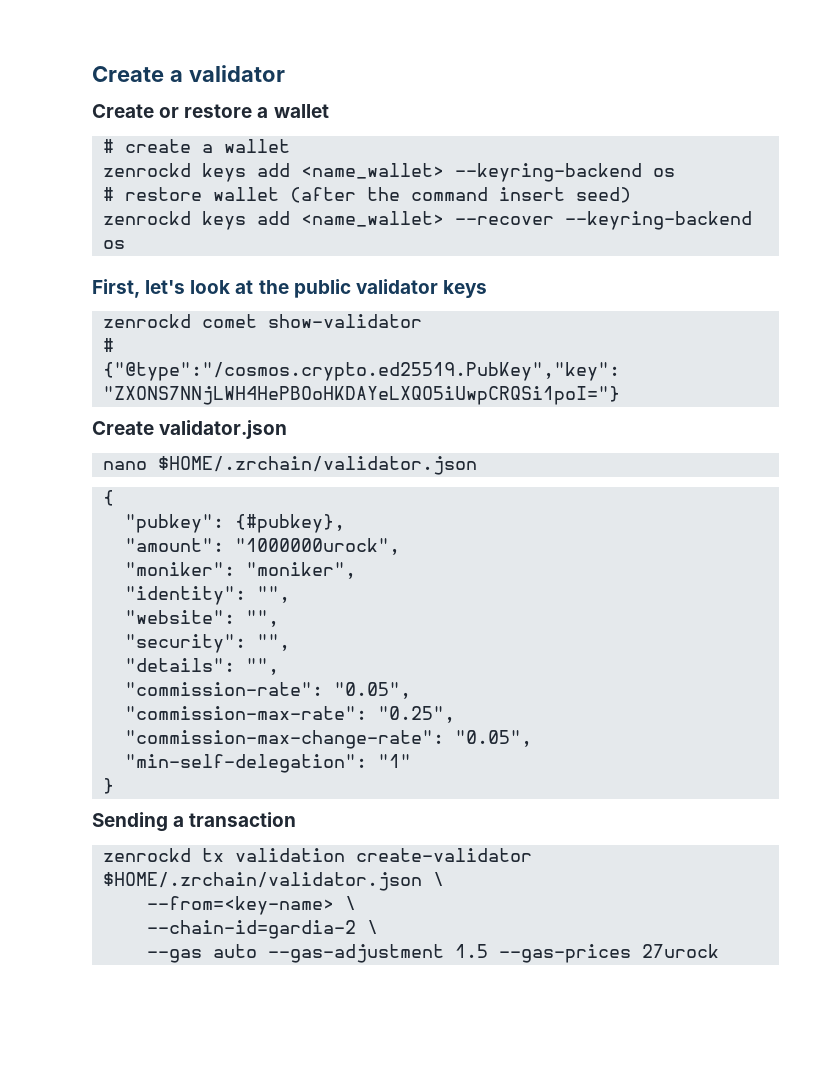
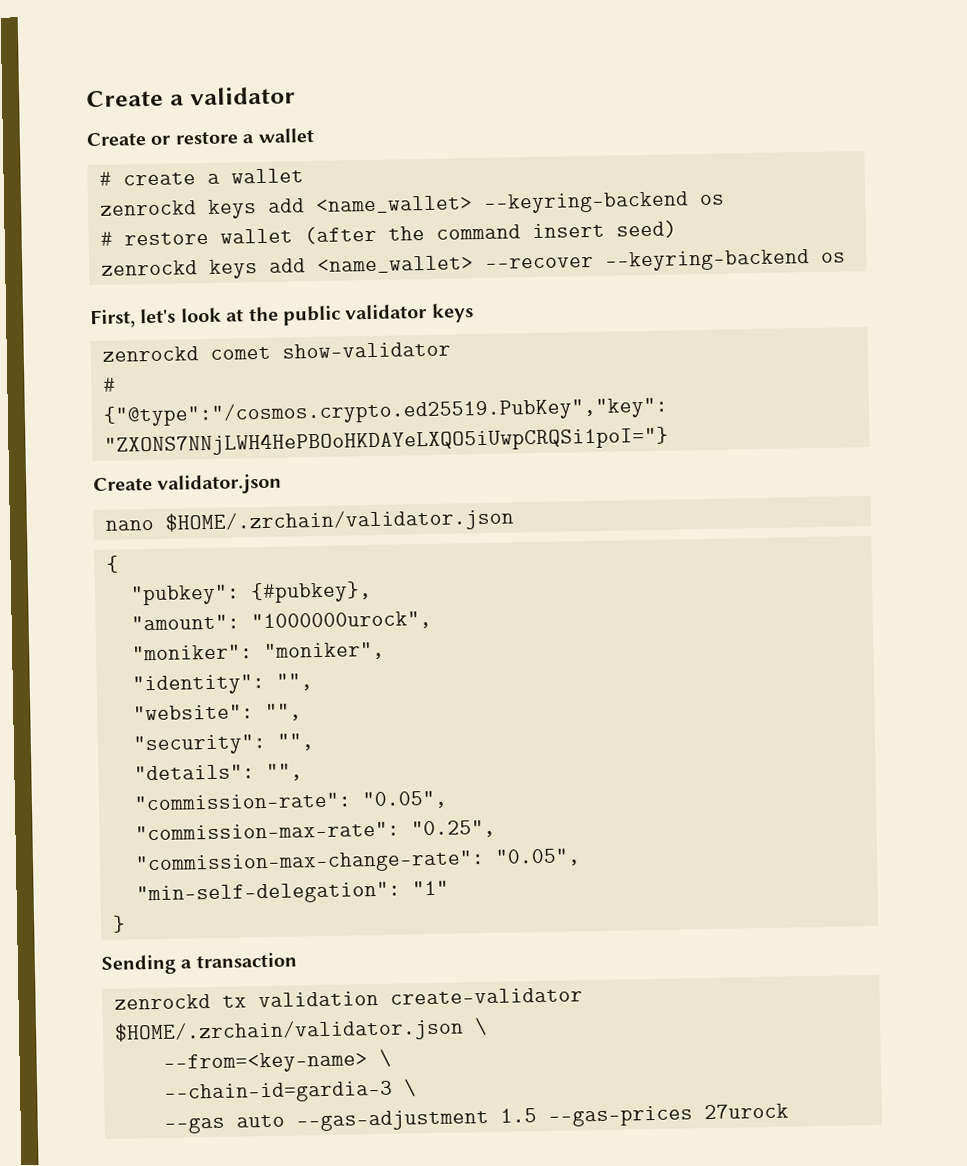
[147,920,357,939] --chain-id=gardia-2 -> [164,1080,393,1104] --chain-id=gardia-3

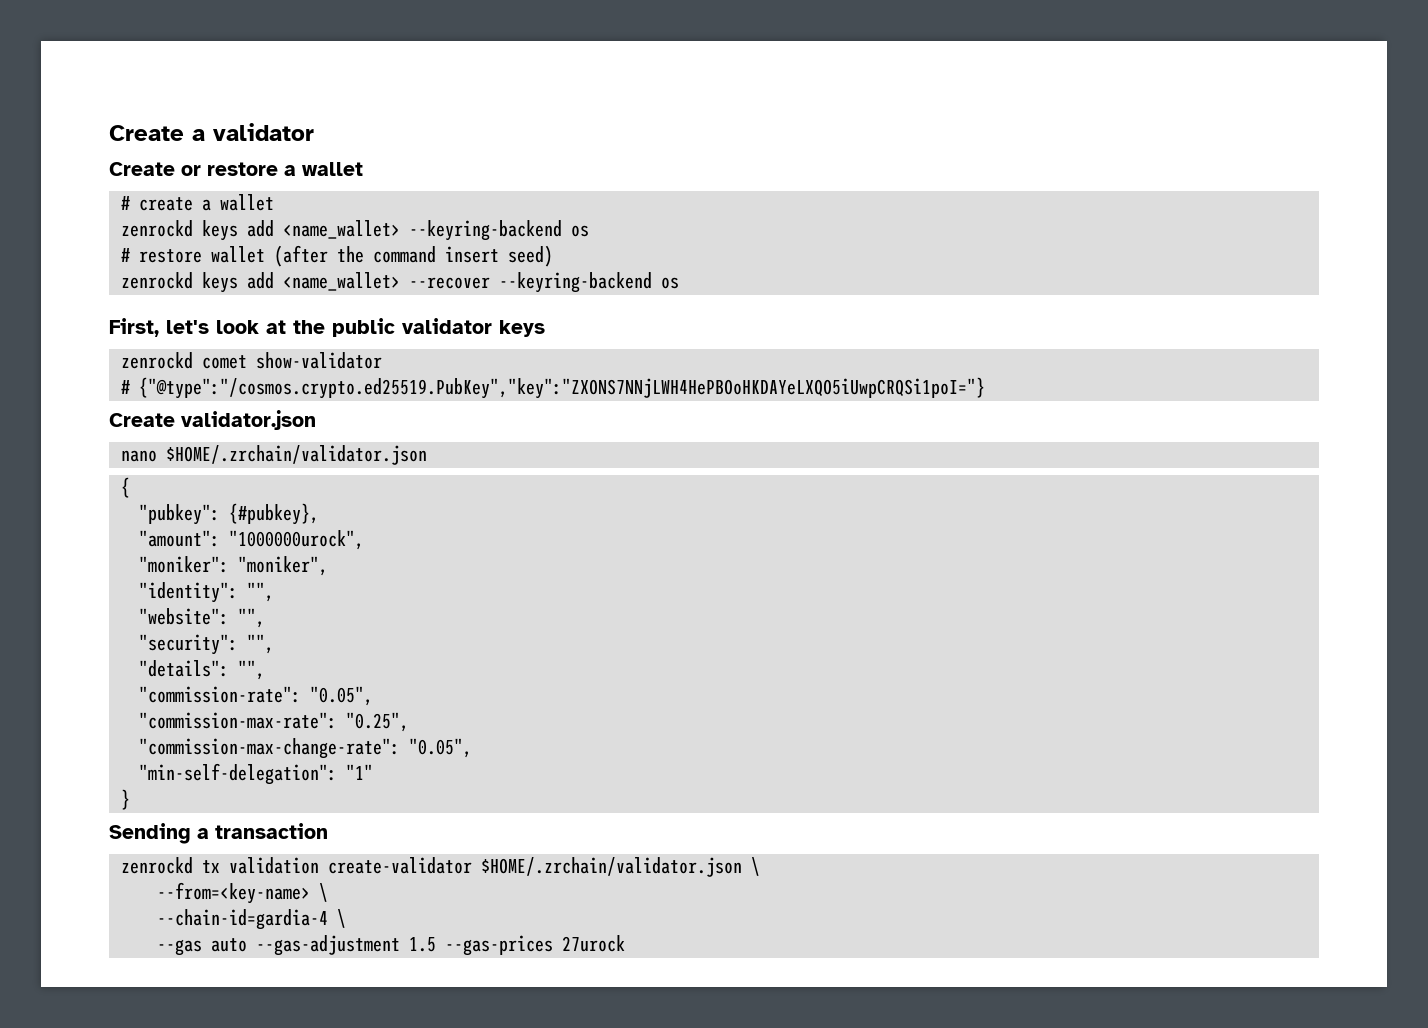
[164,1080,393,1104] --chain-id=gardia-3 -> [157,909,329,930] --chain-id=gardia-4

